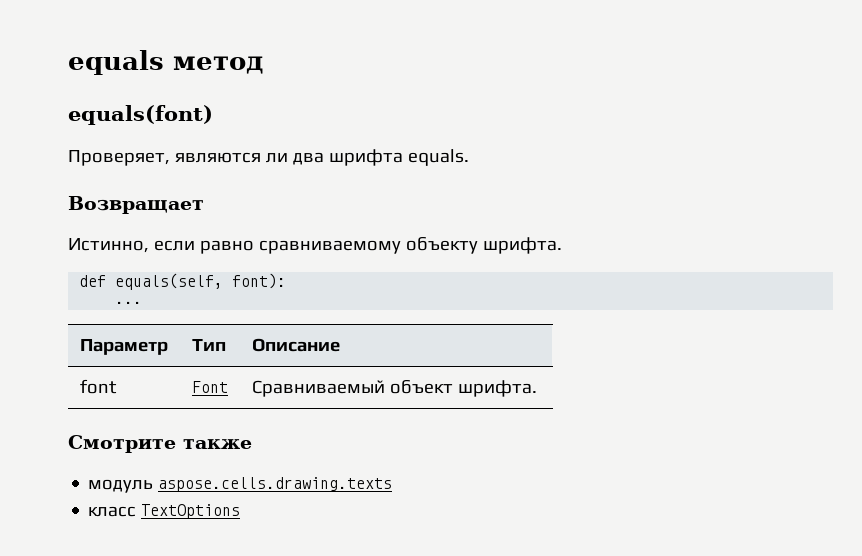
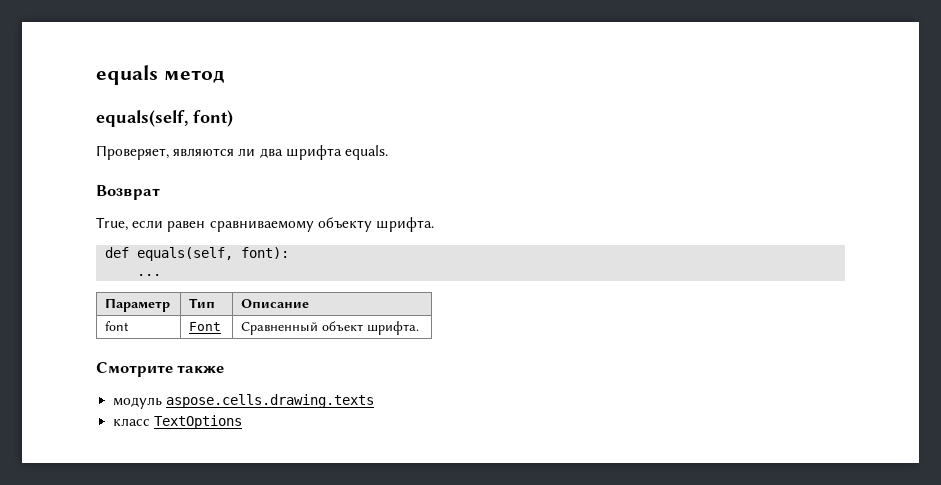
[68,105,213,125] equals(font) -> [96,110,233,127] equals(self, font)
[68,196,204,214] [68,238,254,254] Возвращает // Истинно, если равно -> [96,185,160,200] [96,217,206,232] Возврат // True, если равен
[251,380,385,397] Сравниваемый -> [241,322,319,335] Сравненный

